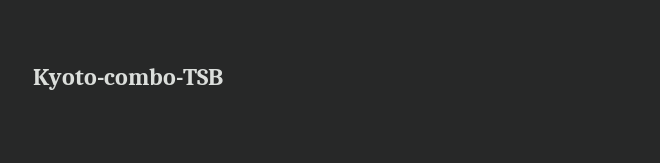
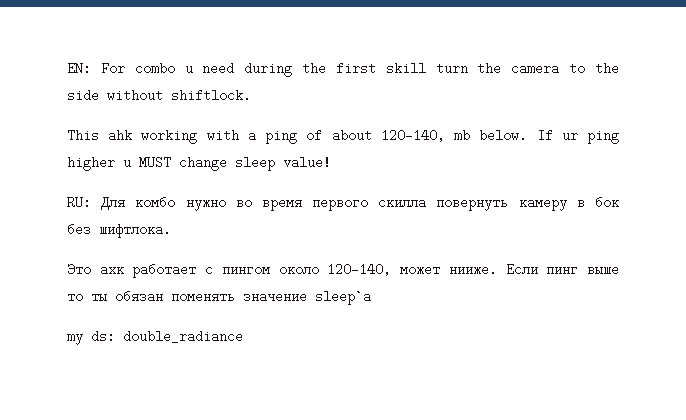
[33,68,223,90] Kyoto-combo-TSB -> [67,62,620,77] [67,89,251,102] [67,129,619,144] [67,156,331,171] [67,194,619,211] [67,221,171,238] [67,261,619,278] [67,288,371,305] [67,330,243,345] EN: For combo u need during the first skill turn the camera to the side without shiftlock. // This ahk working with a ping of about 120-140, mb below. If ur ping higher u MUST change sleep value! // RU: Для комбо нужно во время первого скилла повернуть камеру в бок без шифтлока. // Это ахк работает с пингом около 120-140, может нииже. Если пинг выше то ты обязан поменять значение sleep`а // my ds: double_radiance

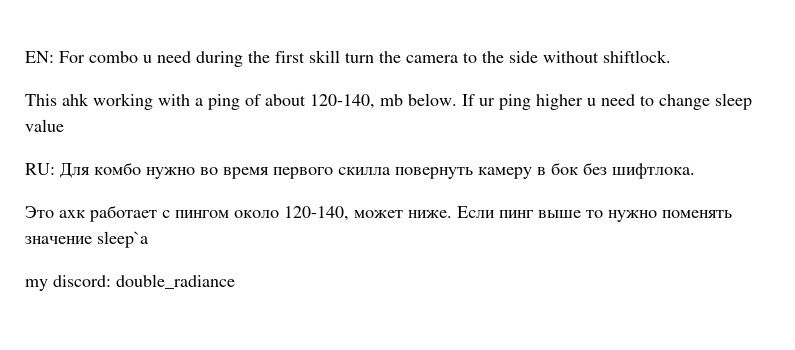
[139,156,171,169] MUST -> [601,94,654,106] need to
[283,156,331,169] value! -> [25,119,64,132] value
[448,261,497,277] нииже. -> [408,210,452,218] ниже.
[91,288,163,304] ты обязан -> [608,210,657,222] нужно
[91,330,115,343] ds: -> [53,275,111,287] discord:

